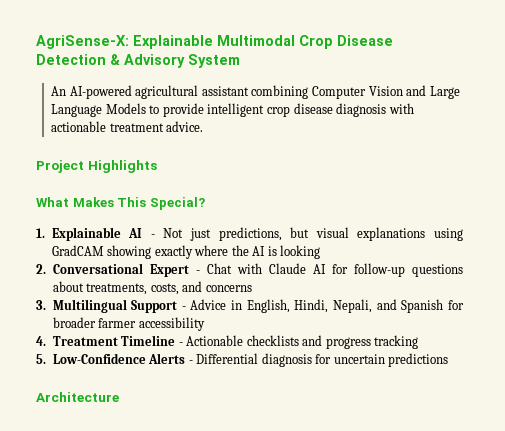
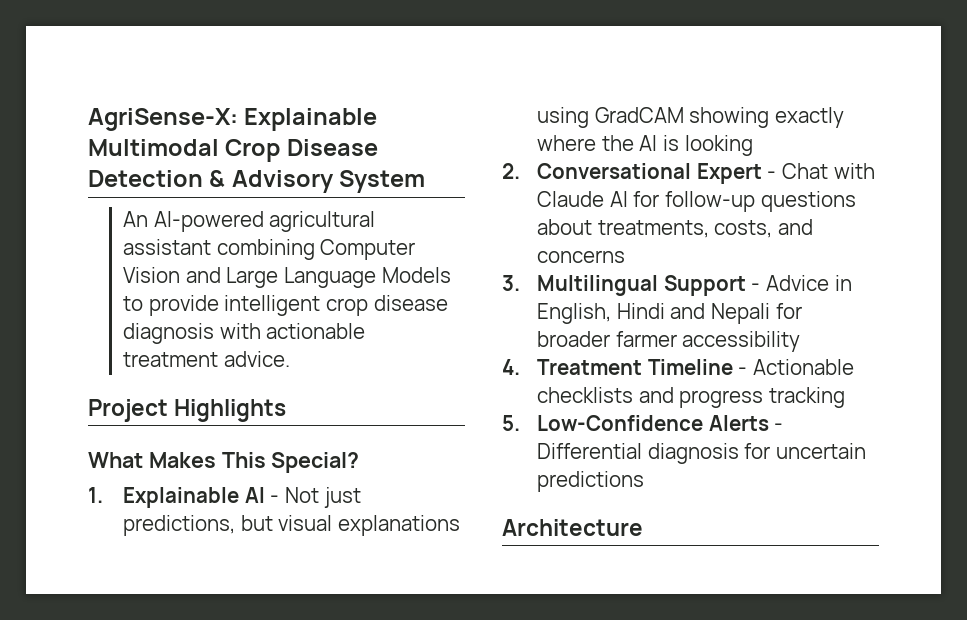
[294,299,444,313] Hindi, Nepali, and Spanish -> [616,303,770,324] Hindi and Nepali

